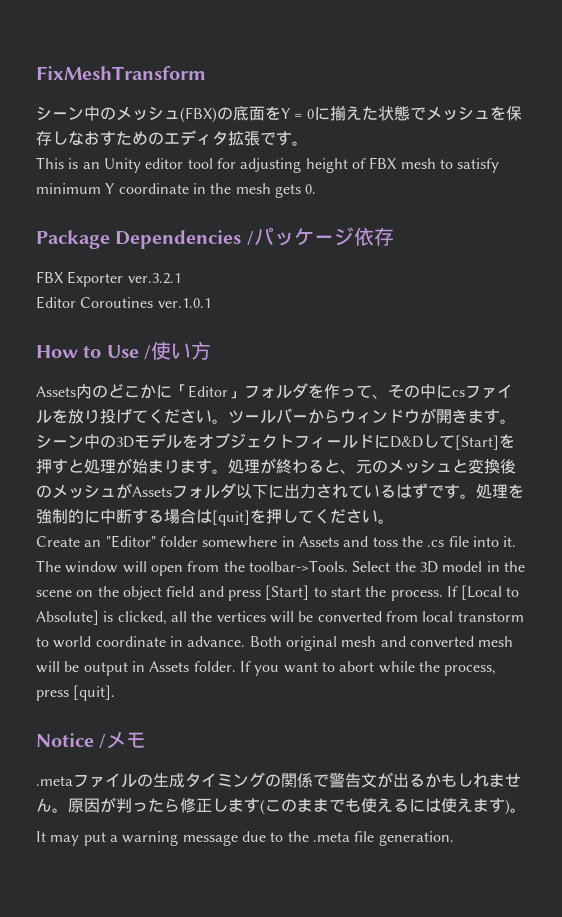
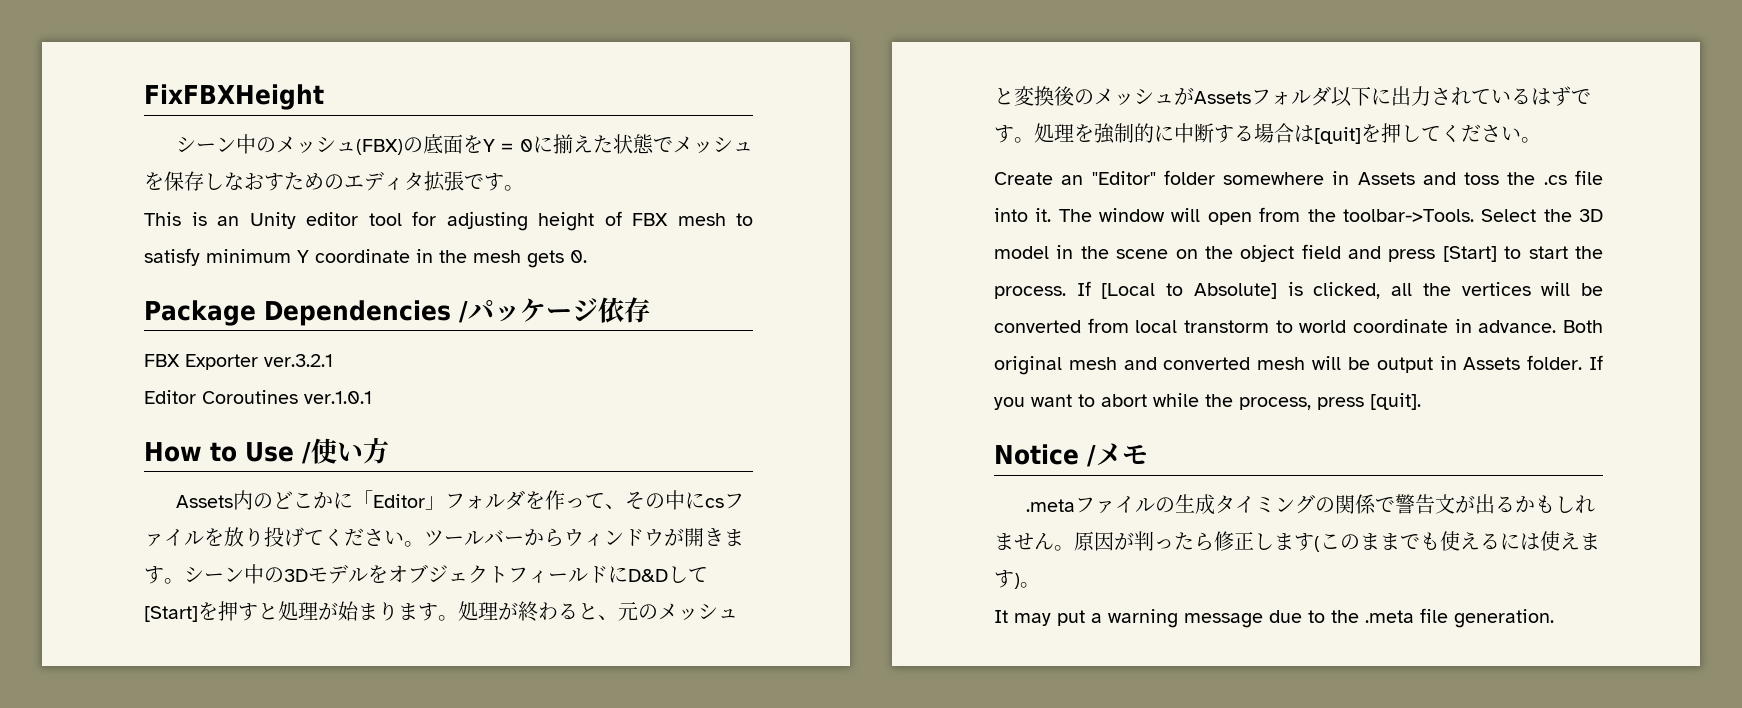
[36,66,206,80] FixMeshTransform -> [144,84,324,110] FixFBXHeight

